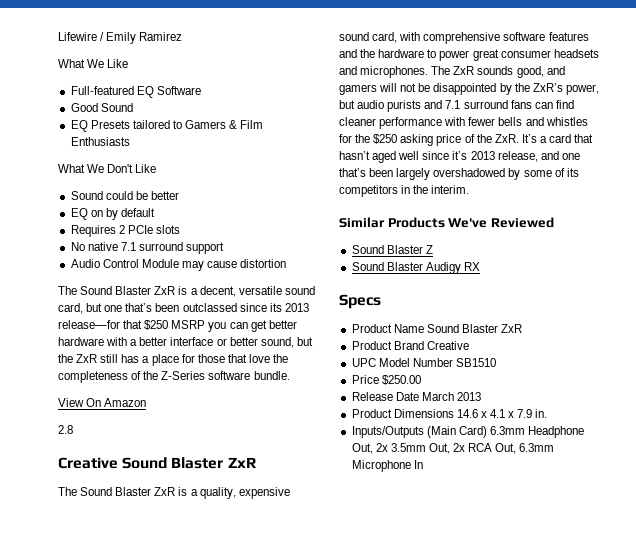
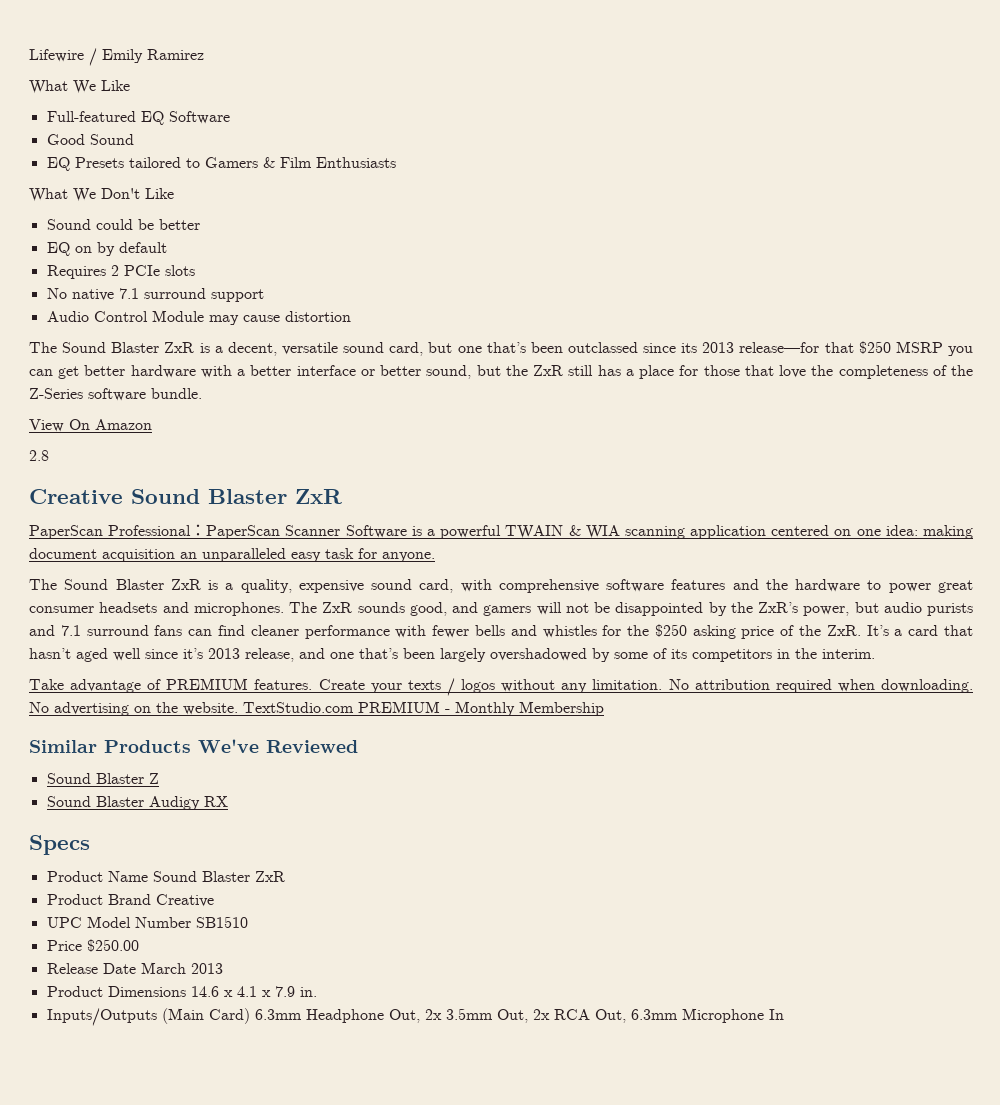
(257, 462) none -> [29,524,973,539] [29,548,435,562] // PaperScan Professional：PaperScan Scanner Software is a powerful TWAIN & WIA scanning application centered on one idea: making document acquisition an unparalleled easy task for anyone.
(470, 189) none -> [29,678,974,696] [29,701,604,716] // Take advantage of PREMIUM features. Create your texts / logos without any limitation. No attribution required when downloading. No advertising on the website. TextStudio.com PREMIUM - Monthly Membership

